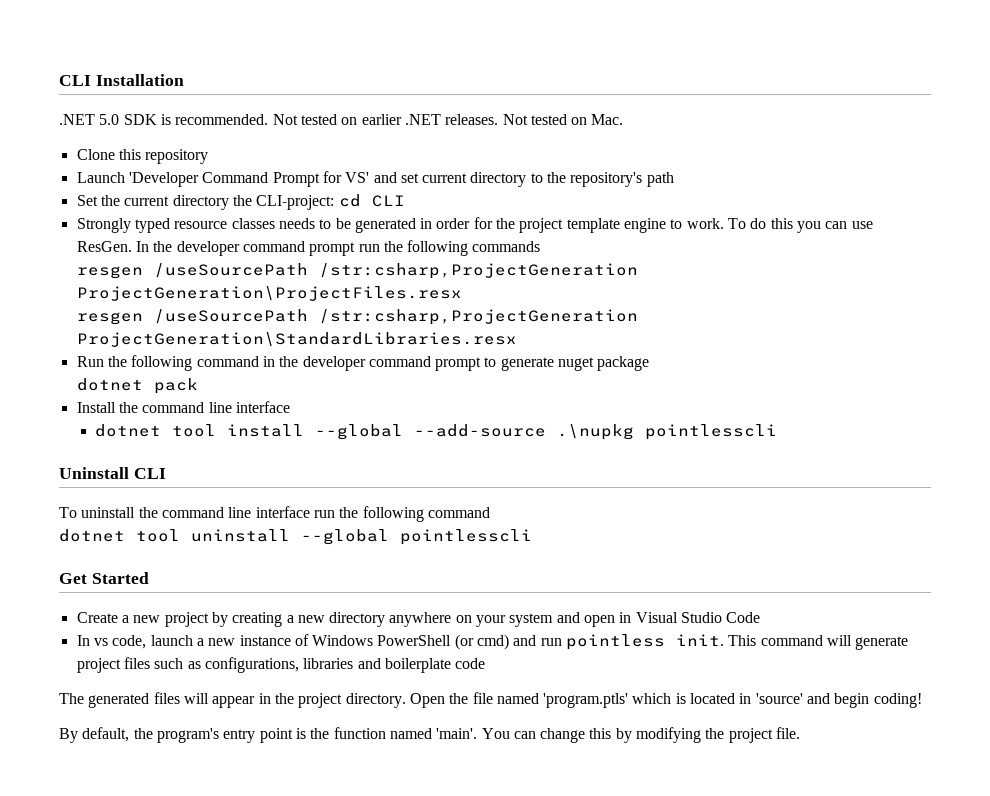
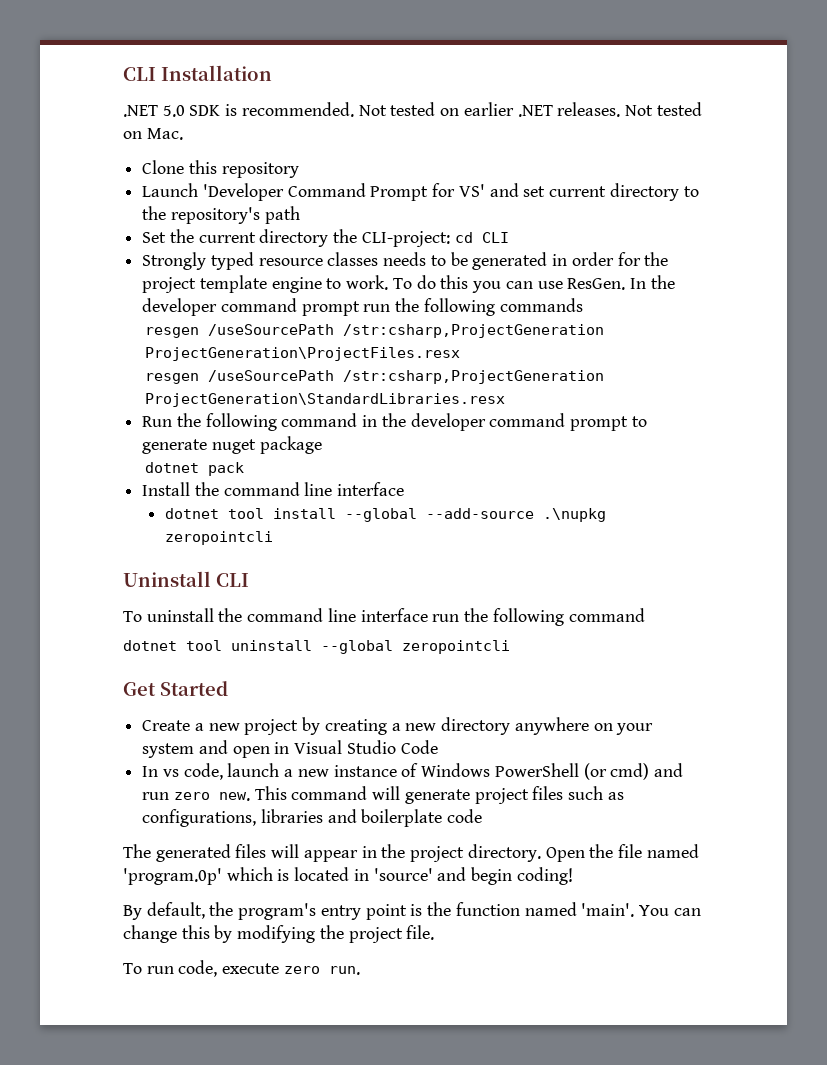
[645,424,778,440] pointlesscli -> [164,531,273,545] zeropointcli
[400,529,532,545] pointlesscli -> [402,640,510,654] zeropointcli
[566,634,725,650] pointless init. -> [173,792,250,801] zero new.
[543,693,629,708] 'program.ptls' -> [123,868,222,885] 'program.0p'
(801, 733) none -> [123,960,360,977] // To run code, execute zero run.

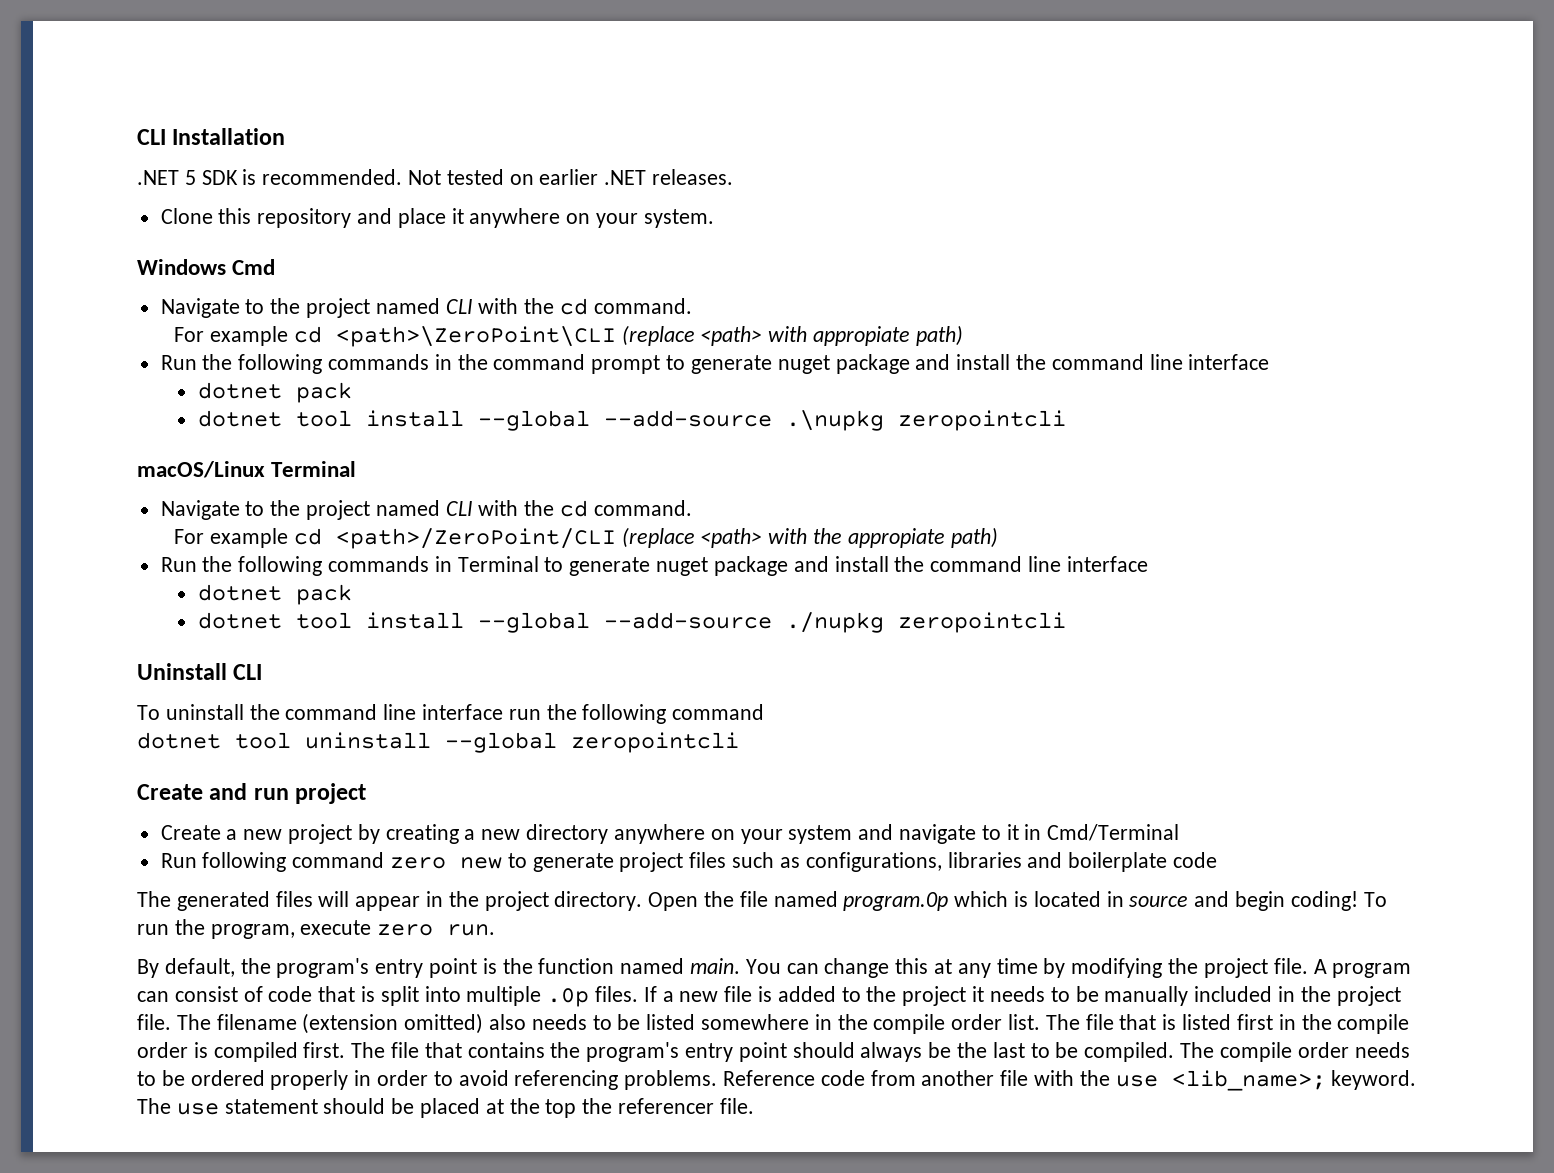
[162,105,185,117] 5.0 -> [184,170,196,185] 5
[624,102,702,116] [123,128,183,140] Not tested on Mac. -> (734, 177) none
[142,183,699,201] [142,206,300,224] [142,229,509,247] [142,252,669,270] [142,275,675,293] [142,298,583,316] [145,324,605,338] [145,347,461,361] [145,370,605,384] [145,393,506,407] [142,413,486,431] // Launch 'Developer Command Prompt for VS' and set current directory to the repository's path // Set the current directory the CLI-project: cd CLI // Strongly typed resource classes needs to be generated in order for the project template engine to work. To do this you can use ResGen. In the developer command prompt run the following commands // resgen /useSourcePath /str:csharp,ProjectGeneration ProjectGeneration\ProjectFiles.resx // resgen /useSourcePath /str:csharp,ProjectGeneration ProjectGeneration\StandardLibraries.resx // Run the following command in the developer -> [357,208,714,228] [137,259,276,275] [160,298,692,318] [174,325,963,347] [160,354,488,374] and place it anywhere on your system. // Windows Cmd // Navigate to the project named CLI with the cd command. // For example cd <path>\ZeroPoint\CLI (replace <path> with appropiate path) // Run the following commands in the
[145,462,245,476] [142,482,405,496] // dotnet pack // Install the command line interface -> [915,354,1270,370] [197,382,352,403] and install the command line interface // dotnet pack
(273, 538) none -> [137,461,357,478] [160,500,692,520] [174,527,998,549] [160,556,1148,576] [197,584,352,605] [197,612,1066,633] // macOS/Linux Terminal // Navigate to the project named CLI with the cd command. // For example cd <path>/ZeroPoint/CLI (replace <path> with the appropiate path) // Run the following commands in Terminal to generate nuget package and install the command line interface // dotnet pack // dotnet tool install --global --add-source ./nupkg zeropointcli
[123,681,228,696] Get Started -> [137,783,367,804] Create and run project
[232,740,438,758] [142,763,683,780] [142,786,401,801] open in Visual Studio Code // In vs code, launch a new instance of Windows PowerShell (or cmd) and run zero new. This command will -> [898,824,1180,844] [160,852,527,872] navigate to it in Cmd/Terminal // Run following command zero new to
[123,868,222,885] 'program.0p' -> [843,892,949,911] program.0p
[373,868,433,881] 'source' -> [1129,896,1189,907] source
(573, 876) none -> [1363,892,1387,907] [137,919,496,939] To run the program, execute zero run.
[581,903,635,917] 'main'. -> [690,958,741,974] main.
(210, 932) none -> [934,958,1038,978] at any time
[123,960,360,977] // To run code, execute zero run. -> [1313,959,1412,978] [137,986,1401,1007] [137,1013,1410,1034] [137,1042,1410,1062] [137,1070,1417,1091] [137,1098,754,1118] A program can consist of code that is split into multiple .0p files. If a new file is added to the project it needs to be manually included in the project file. The filename (extension omitted) also needs to be listed somewhere in the compile order list. The file that is listed first in the compile order is compiled first. The file that contains the program's entry point should always be the last to be compiled. The compile order needs to be ordered properly in order to avoid referencing problems. Reference code from another file with the use <lib_name>; keyword. The use statement should be placed at the top the referencer file.

